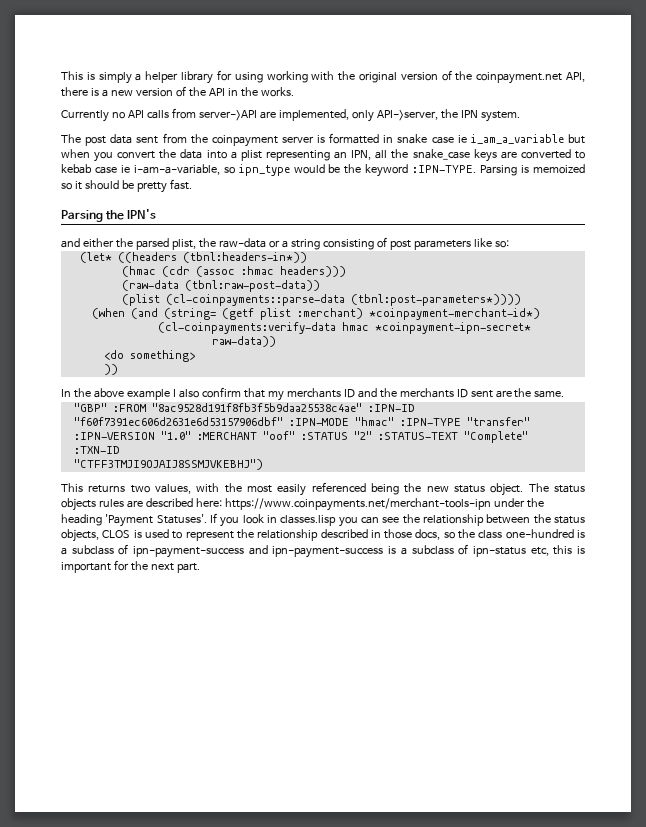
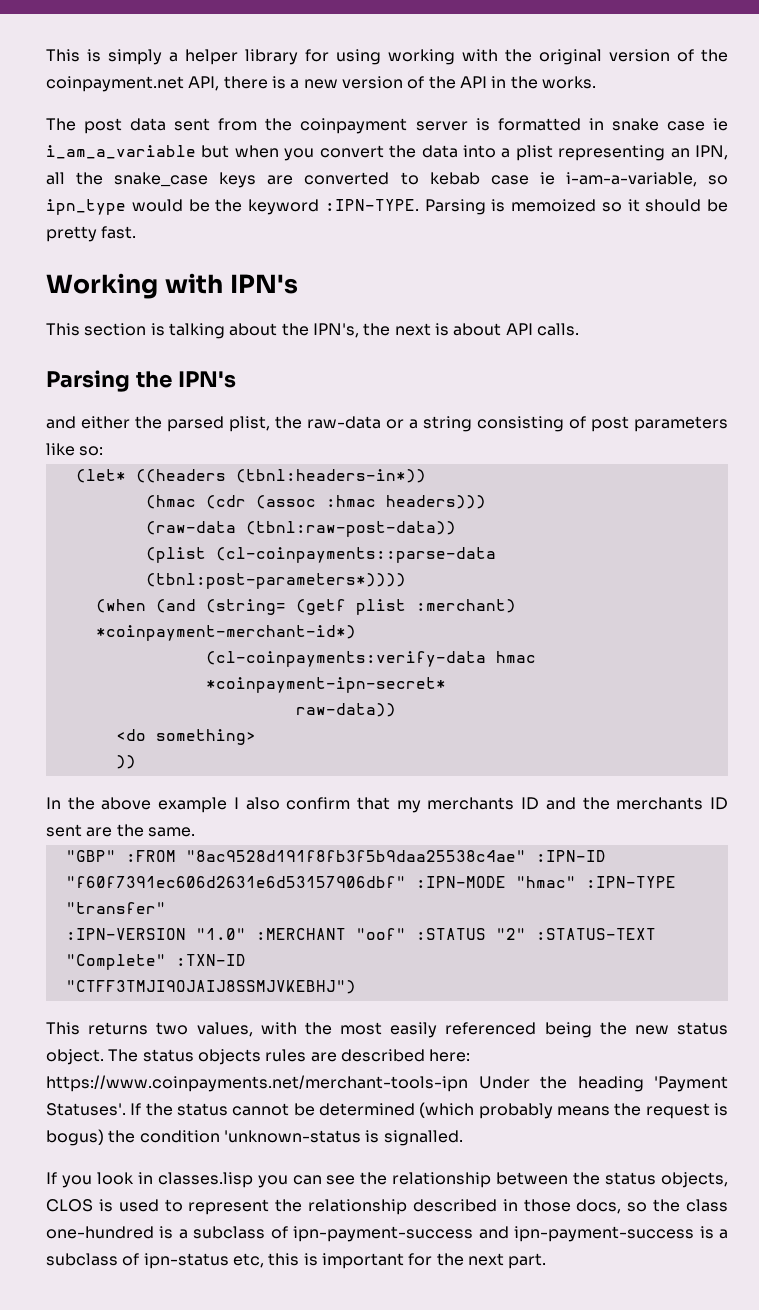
[61,108,520,122] // Currently no API calls from server->API are implemented, only API->server, the IPN system. -> (596, 82) none
(192, 184) none -> [46,273,298,299] [46,323,579,339] // Working with IPN's // This section is talking about the IPN's, the next is about API calls.
[493,498,525,507] under -> [478,1076,530,1089] Under
(218, 518) none -> [145,1102,729,1119] [46,1129,463,1146] [46,1172,57,1184] the status cannot be determined (which probably means the request is bogus) the condition 'unknown-status is signalled. // If

